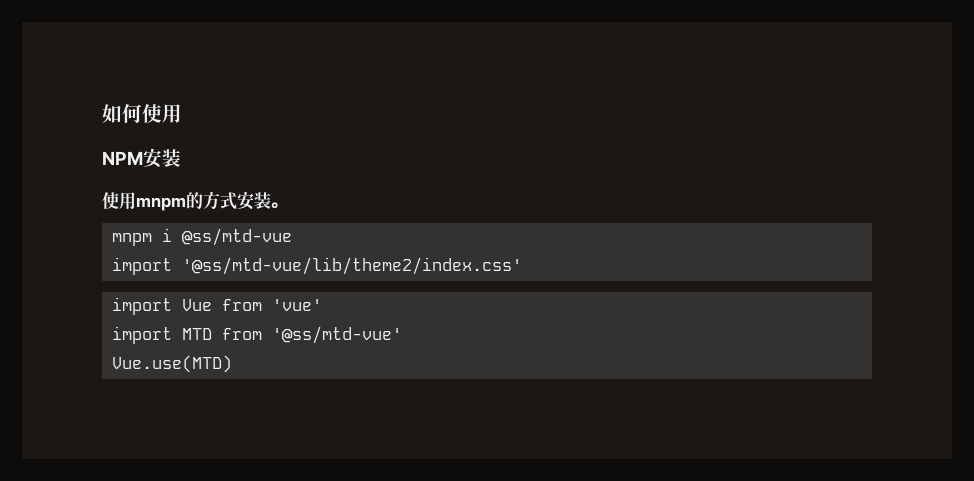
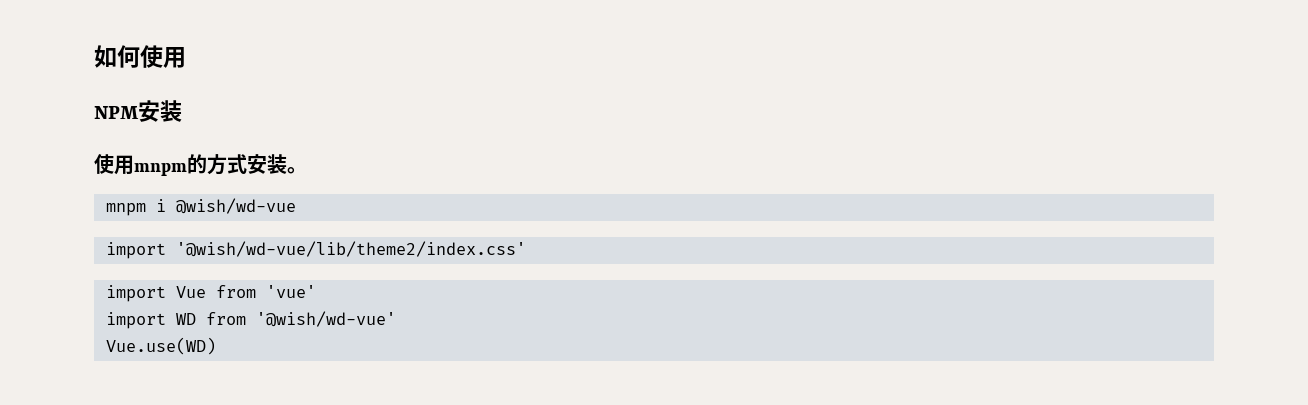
[182,228,293,246] [112,257,523,275] @ss/mtd-vue // import '@ss/mtd-vue/lib/theme2/index.css' -> [176,198,296,214] [106,241,526,259] @wish/wd-vue // import '@wish/wd-vue/lib/theme2/index.css'
[182,326,403,344] [112,355,233,373] MTD from '@ss/mtd-vue' // Vue.use(MTD) -> [176,311,396,327] [106,337,216,355] WD from '@wish/wd-vue' // Vue.use(WD)

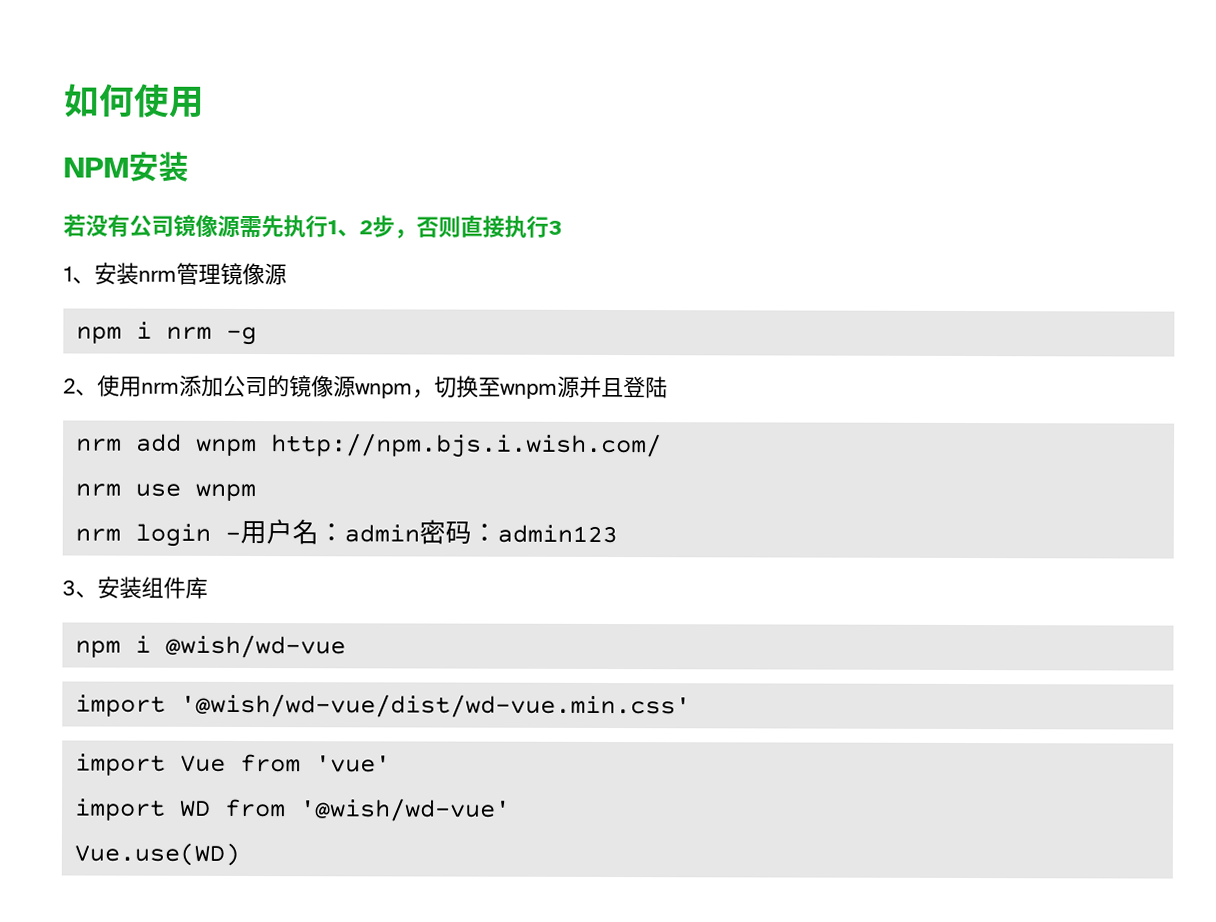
[94,154,307,176] [106,203,146,216] 使用mnpm的方式安装。 // mnpm -> [63,214,562,239] [63,262,287,286] [76,321,258,346] [63,374,668,399] [76,433,663,459] [75,483,257,502] [75,519,619,547] [62,576,208,599] [75,640,122,658] 若没有公司镜像源需先执行1、2步，否则直接执行3 // 1、安装nrm管理镜像源 // npm i nrm -g // 2、使用nrm添加公司的镜像源wnpm，切换至wnpm源并且登陆 // nrm add wnpm http://npm.bjs.i.wish.com/ // nrm use wnpm // nrm login -用户名：admin密码：admin123 // 3、安装组件库 // npm
[176,241,526,257] '@wish/wd-vue/lib/theme2/index.css' -> [180,693,692,719] '@wish/wd-vue/dist/wd-vue.min.css'

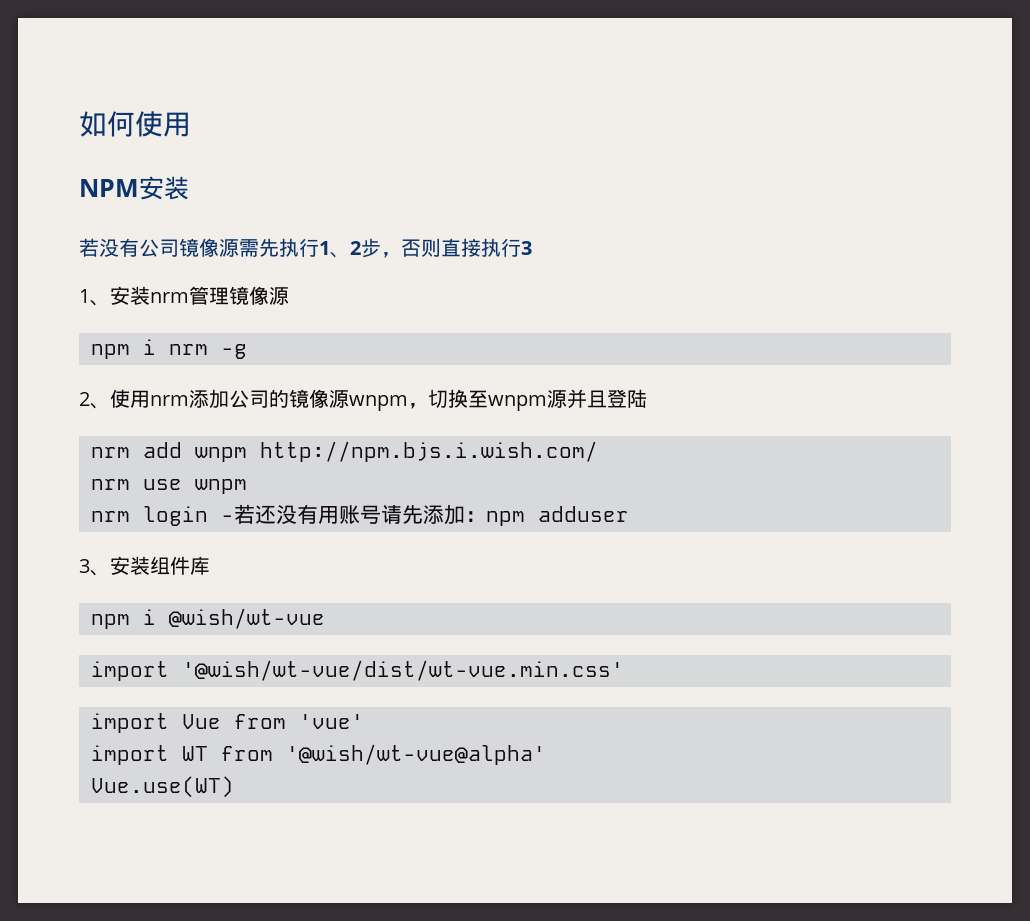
[240,519,619,545] 用户名：admin密码：admin123 -> [234,504,629,526] 若还没有用账号请先添加：npm adduser
[165,634,347,659] [75,693,692,719] @wish/wd-vue // import '@wish/wd-vue/dist/wd-vue.min.css' -> [169,608,325,629] [91,660,624,681] @wish/wt-vue // import '@wish/wt-vue/dist/wt-vue.min.css'
[180,798,512,822] [74,842,241,866] WD from '@wish/wd-vue' // Vue.use(WD) -> [182,744,546,765] [91,776,234,798] WT from '@wish/wt-vue@alpha' // Vue.use(WT)

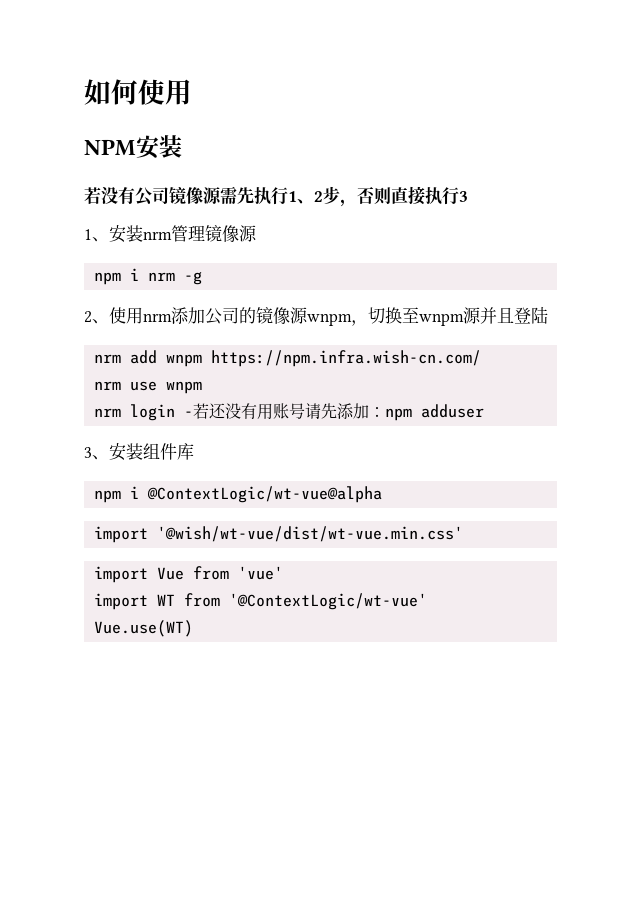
[260,441,598,462] http://npm.bjs.i.wish.com/ -> [211,350,482,367] https://npm.infra.wish-cn.com/
[169,608,325,629] @wish/wt-vue -> [147,486,383,503] @ContextLogic/wt-vue@alpha
[286,744,546,765] '@wish/wt-vue@alpha' -> [229,593,428,610] '@ContextLogic/wt-vue'

